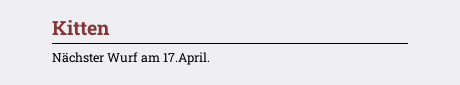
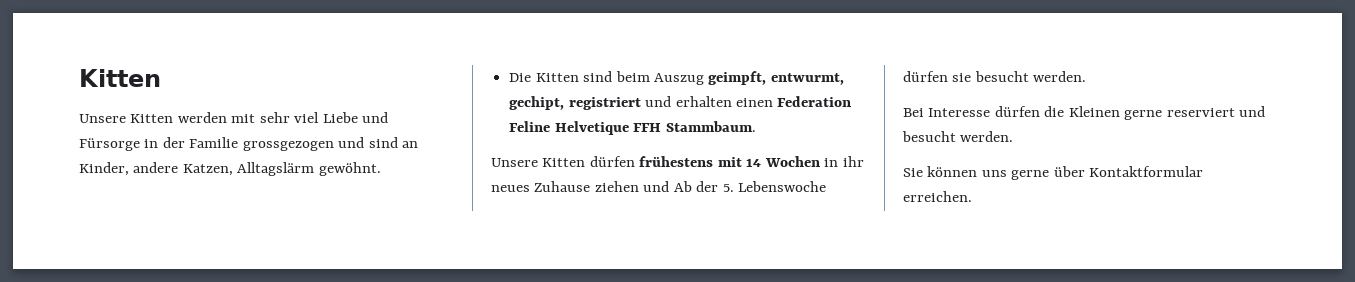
[52,52,211,65] Nächster Wurf am 17.April. -> [79,112,389,123] [79,137,419,151] [79,162,381,176] [509,71,844,85] [509,96,852,110] [509,121,756,135] [491,156,864,167] [491,181,827,192] [903,71,1087,82] [903,106,1266,120] [902,131,1014,142] [903,166,1204,180] [903,191,972,202] Unsere Kitten werden mit sehr viel Liebe und Fürsorge in der Familie grossgezogen und sind an Kinder, andere Katzen, Alltagslärm gewöhnt. // Die Kitten sind beim Auszug geimpft, entwurmt, gechipt, registriert und erhalten einen Federation Feline Helvetique FFH Stammbaum. // Unsere Kitten dürfen frühestens mit 14 Wochen in ihr neues Zuhause ziehen und Ab der 5. Lebenswoche dürfen sie besucht werden. // Bei Interesse dürfen die Kleinen gerne reserviert und besucht werden. // Sie können uns gerne über Kontaktformular erreichen.

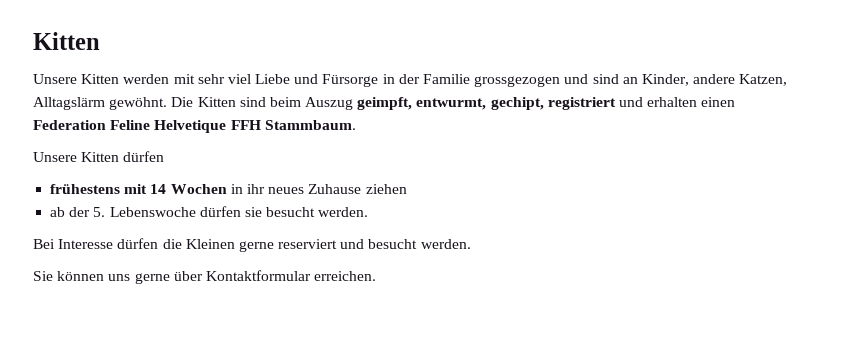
(381, 169) // -> (168, 103) none
(635, 161) none -> (165, 156) //
[643,181,692,192] und Ab -> [50,207,66,217] // ab

